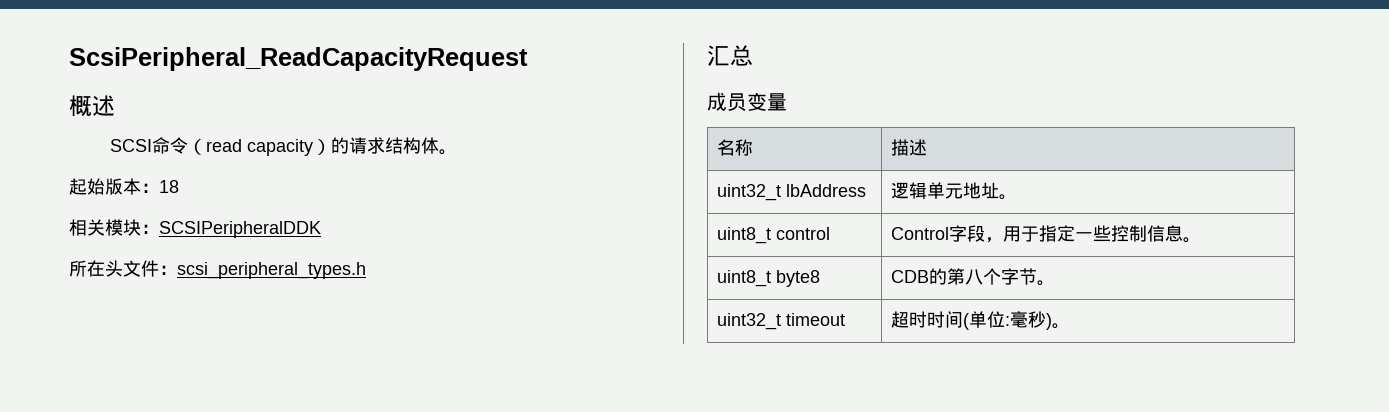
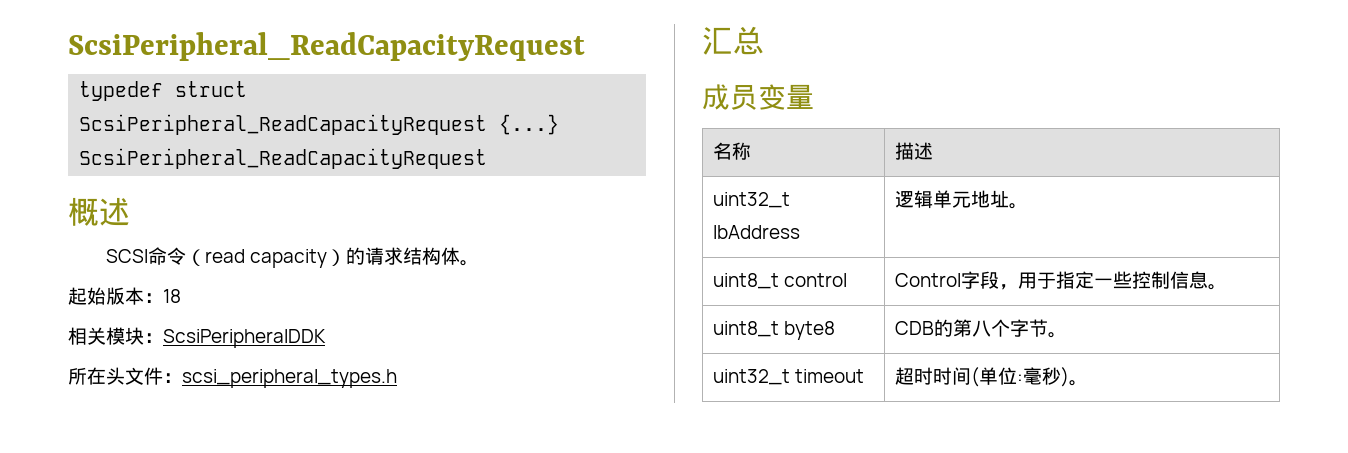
[69,47,528,71] ScsiPeripheral_ReadCapacityRequest -> [68,32,585,61] [79,81,248,101] [79,114,560,135] [79,148,488,169] ScsiPeripheral_ReadCapacityRequest // typedef struct ScsiPeripheral_ReadCapacityRequest {...} ScsiPeripheral_ReadCapacityRequest
[159,221,321,238] SCSIPeripheralDDK -> [163,329,326,348] ScsiPeripheralDDK

